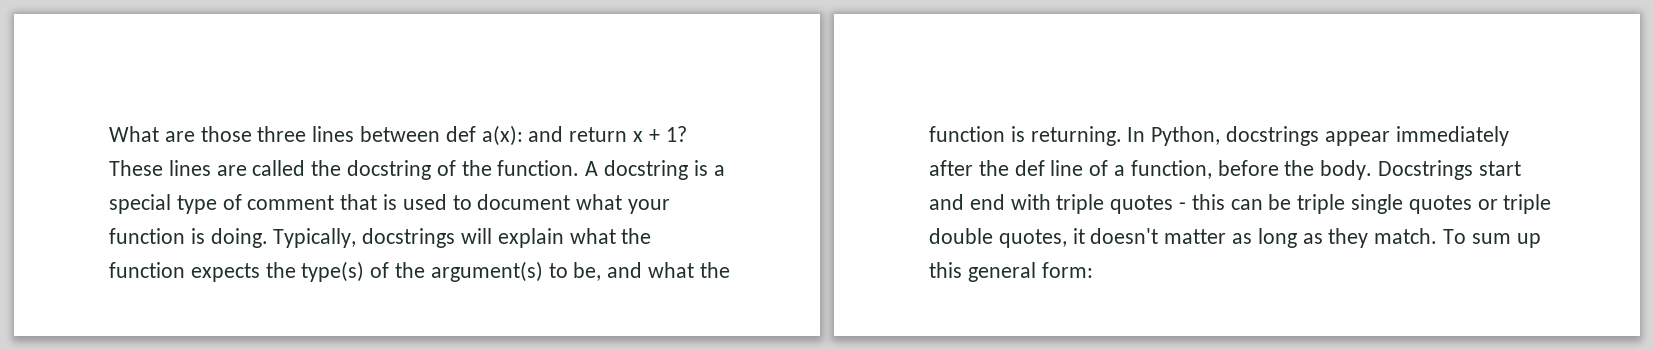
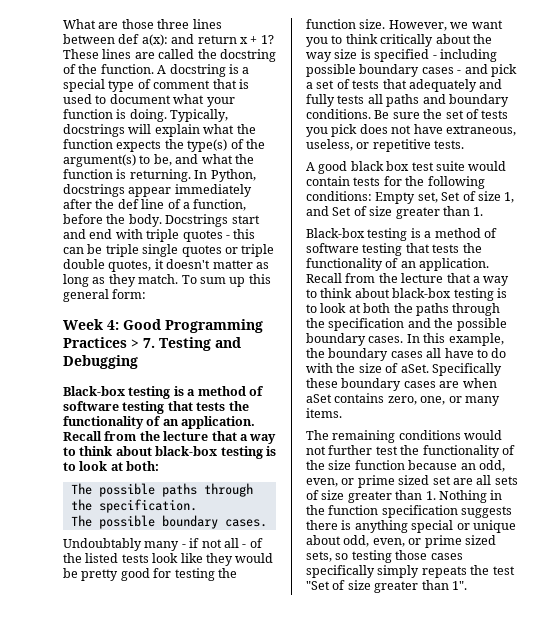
(1093, 270) none -> [63,319,263,333] [63,337,241,351] [63,355,138,369] [63,386,264,399] [63,401,249,414] [63,416,256,429] [63,431,277,444] [63,446,276,459] [63,461,160,471] [70,483,253,497] [70,499,197,513] [70,515,267,529] [63,538,263,551] [63,553,274,566] [63,568,237,581] [306,19,503,31] [306,34,492,47] [306,49,497,62] [306,64,517,77] [306,79,503,92] [306,94,509,107] [306,109,509,119] [306,124,516,137] [306,139,465,152] [306,161,507,174] [306,176,485,189] [306,191,515,204] [306,206,484,219] [306,228,497,241] [306,243,482,256] [306,258,490,271] [306,273,510,286] [306,288,507,301] [306,303,501,316] [306,318,507,331] [306,333,504,346] [306,348,507,361] [306,363,502,376] [306,378,497,391] [306,393,500,406] [306,408,342,418] [306,430,503,443] [306,445,515,458] [306,460,505,472] [306,475,518,488] [306,490,503,503] [306,505,513,518] [306,520,516,533] [306,535,496,548] [306,550,463,563] [306,565,515,578] [306,580,467,593] // Week 4: Good Programming Practices > 7. Testing and Debugging // Black-box testing is a method of software testing that tests the functionality of an application. Recall from the lecture that a way to think about black-box testing is to look at both: // The possible paths through the specification. // The possible boundary cases. // Undoubtably many - if not all - of the listed tests look like they would be pretty good for testing the function size. However, we want you to think critically about the way size is specified - including possible boundary cases - and pick a set of tests that adequately and fully tests all paths and boundary conditions. Be sure the set of tests you pick does not have extraneous, useless, or repetitive tests. // A good black box test suite would contain tests for the following conditions: Empty set, Set of size 1, and Set of size greater than 1. // Black-box testing is a method of software testing that tests the functionality of an application. Recall from the lecture that a way to think about black-box testing is to look at both the paths through the specification and the possible boundary cases. In this example, the boundary cases all have to do with the size of aSet. Specifically these boundary cases are when aSet contains zero, one, or many items. // The remaining conditions would not further test the functionality of the size function because an odd, even, or prime sized set are all sets of size greater than 1. Nothing in the function specification suggests there is anything special or unique about odd, even, or prime sized sets, so testing those cases specifically simply repeats the test "Set of size greater than 1".

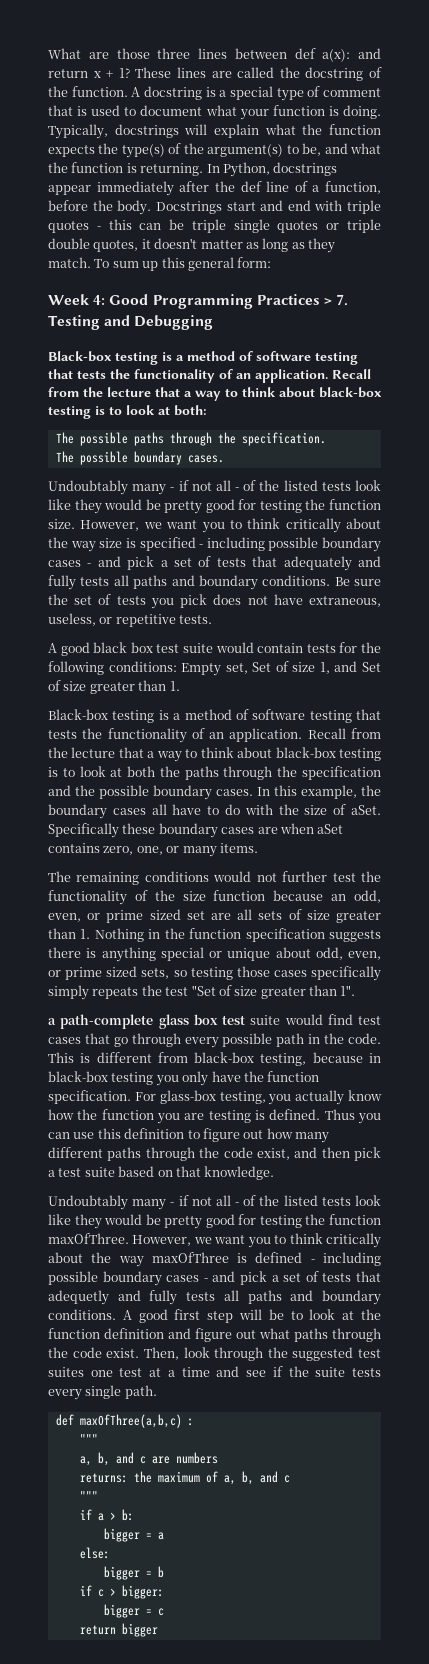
(467, 585) none -> [48,1014,381,1029] [48,1033,382,1048] [48,1052,381,1066] [48,1071,320,1086] [48,1090,382,1105] [48,1109,381,1124] [48,1128,329,1143] [48,1147,381,1161] [48,1166,275,1180] [48,1195,382,1210] [48,1214,381,1229] [48,1233,381,1248] [48,1252,381,1267] [48,1271,381,1286] [48,1290,382,1305] [48,1309,382,1323] [48,1328,381,1342] [48,1347,381,1361] [48,1366,381,1377] [48,1385,157,1400] [55,1414,194,1428] [79,1434,98,1444] [79,1452,218,1466] [79,1471,290,1485] [79,1491,98,1501] [79,1509,134,1521] [103,1528,164,1542] [79,1547,110,1559] [103,1566,164,1580] [79,1585,164,1599] [103,1604,164,1618] [79,1623,158,1637] // a path-complete glass box test suite would find test cases that go through every possible path in the code. This is different from black-box testing, because in black-box testing you only have the function specification. For glass-box testing, you actually know how the function you are testing is defined. Thus you can use this definition to figure out how many different paths through the code exist, and then pick a test suite based on that knowledge. // Undoubtably many - if not all - of the listed tests look like they would be pretty good for testing the function maxOfThree. However, we want you to think critically about the way maxOfThree is defined - including possible boundary cases - and pick a set of tests that adequetly and fully tests all paths and boundary conditions. A good first step will be to look at the function definition and figure out what paths through the code exist. Then, look through the suggested test suites one test at a time and see if the suite tests every single path. // def maxOfThree(a,b,c) : // """ // a, b, and c are numbers // returns: the maximum of a, b, and c // """ // if a > b: // bigger = a // else: // bigger = b // if c > bigger: // bigger = c // return bigger

